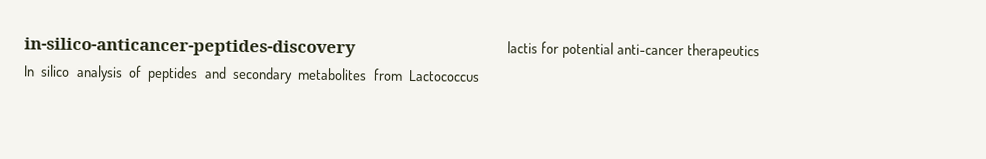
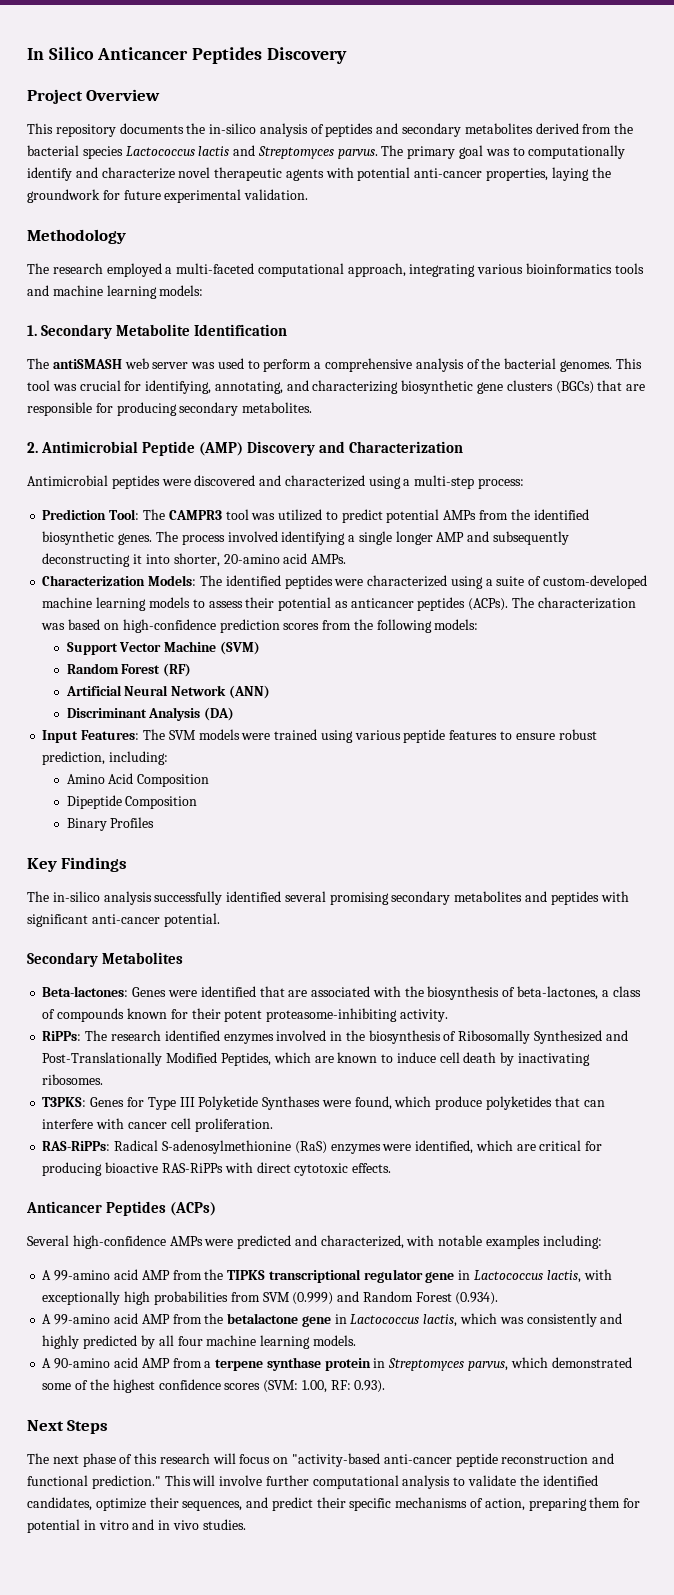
[24,37,356,58] [24,64,71,77] in-silico-anticancer-peptides-discovery // In silico -> [27,47,347,64] [27,89,161,104] [27,123,257,137] In Silico Anticancer Peptides Discovery // Project Overview // This repository documents the in-silico
[372,68,480,82] [507,41,760,61] from Lactococcus lactis for potential anti-cancer therapeutics -> [535,123,634,134] [27,145,626,159] [27,167,611,181] [27,189,309,203] [27,229,126,244] [27,263,644,277] [27,285,204,299] [27,324,288,339] [27,358,642,372] [27,380,646,394] [27,402,313,416] [27,441,464,456] [27,475,525,489] [42,509,589,523] [42,531,569,545] [42,553,347,567] [42,575,647,589] [42,597,636,611] [41,619,479,633] [66,641,260,655] [66,663,192,677] [65,685,270,699] [66,707,235,721] [42,729,597,743] [42,751,169,765] [66,773,210,787] [66,795,198,809] [66,817,155,831] [27,857,128,872] [27,891,629,905] [27,913,220,927] [27,952,184,967] [42,986,641,1000] [42,1008,448,1022] [42,1030,628,1044] [42,1052,590,1066] [42,1074,104,1085] [42,1096,605,1110] [42,1118,273,1132] [42,1140,603,1154] [42,1162,392,1176] [26,1201,217,1216] [27,1235,602,1249] [42,1269,612,1283] [42,1291,499,1305] [42,1313,623,1327] [42,1335,356,1349] [42,1357,632,1371] [42,1379,386,1393] [27,1420,109,1434] [27,1453,615,1467] [27,1475,598,1489] [27,1497,641,1511] [27,1519,246,1533] derived from the bacterial species Lactococcus lactis and Streptomyces parvus. The primary goal was to computationally identify and characterize novel therapeutic agents with potential anti-cancer properties, laying the groundwork for future experimental validation. // Methodology // The research employed a multi-faceted computational approach, integrating various bioinformatics tools and machine learning models: // 1. Secondary Metabolite Identification // The antiSMASH web server was used to perform a comprehensive analysis of the bacterial genomes. This tool was crucial for identifying, annotating, and characterizing biosynthetic gene clusters (BGCs) that are responsible for producing secondary metabolites. // 2. Antimicrobial Peptide (AMP) Discovery and Characterization // Antimicrobial peptides were discovered and characterized using a multi-step process: // Prediction Tool: The CAMPR3 tool was utilized to predict potential AMPs from the identified biosynthetic genes. The process involved identifying a single longer AMP and subsequently deconstructing it into shorter, 20-amino acid AMPs. // Characterization Models: The identified peptides were characterized using a suite of custom-developed machine learning models to assess their potential as anticancer peptides (ACPs). The characterization was based on high-confidence prediction scores from the following models: // Support Vector Machine (SVM) // Random Forest (RF) // Artificial Neural Network (ANN) // Discriminant Analysis (DA) // Input Features: The SVM models were trained using various peptide features to ensure robust prediction, including: // Amino Acid Composition // Dipeptide Composition // Binary Profiles // Key Findings // The in-silico analysis successfully identified several promising secondary metabolites and peptides with significant anti-cancer potential. // Secondary Metabolites // Beta-lactones: Genes were identified that are associated with the biosynthesis of beta-lactones, a class of compounds known for their potent proteasome-inhibiting activity. // RiPPs: The research identified enzymes involved in the biosynthesis of Ribosomally Synthesized and Post-Translationally Modified Peptides, which are known to induce cell death by inactivating ribosomes. // T3PKS: Genes for Type III Polyketide Synthases were found, which produce polyketides that can interfere with cancer cell proliferation. // RAS-RiPPs: Radical S-adenosylmethionine (RaS) enzymes were identified, which are critical for producing bioactive RAS-RiPPs with direct cytotoxic effects. // Anticancer Peptides (ACPs) // Several high-confidence AMPs were predicted and characterized, with notable examples including: // A 99-amino acid AMP from the TIPKS transcriptional regulator gene in Lactococcus lactis, with exceptionally high probabilities from SVM (0.999) and Random Forest (0.934). // A 99-amino acid AMP from the betalactone gene in Lactococcus lactis, which was consistently and highly predicted by all four machine learning models. // A 90-amino acid AMP from a terpene synthase protein in Streptomyces parvus, which demonstrated some of the highest confidence scores (SVM: 1.00, RF: 0.93). // Next Steps // The next phase of this research will focus on "activity-based anti-cancer peptide reconstruction and functional prediction." This will involve further computational analysis to validate the identified candidates, optimize their sequences, and predict their specific mechanisms of action, preparing them for potential in vitro and in vivo studies.

